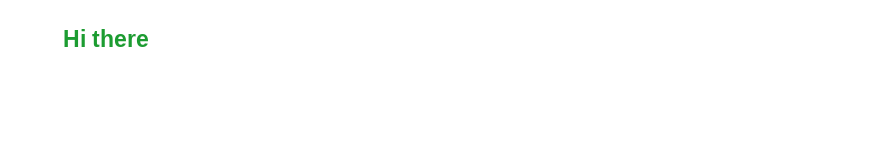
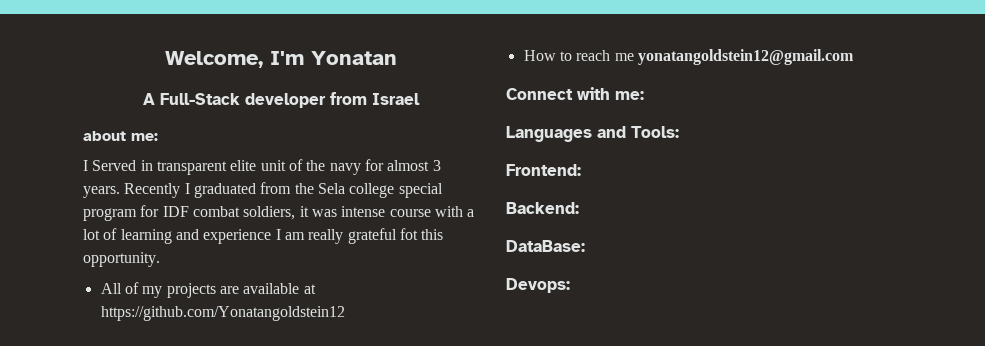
[63,29,150,47] Hi there -> [165,51,397,68] [143,92,420,108] [83,131,158,141] [83,159,441,175] [83,182,443,198] [83,205,475,221] [83,228,444,244] [83,252,160,267] [100,282,316,298] [100,306,345,321] [523,49,854,65] [506,87,644,100] [506,126,679,142] [506,164,581,176] [506,202,579,214] [506,240,585,252] [506,278,570,293] Welcome, I'm Yonatan // A Full-Stack developer from Israel // about me: // I Served in transparent elite unit of the navy for almost 3 years. Recently I graduated from the Sela college special program for IDF combat soldiers, it was intense course with a lot of learning and experience I am really grateful fot this opportunity. // All of my projects are available at https://github.com/Yonatangoldstein12 // How to reach me yonatangoldstein12@gmail.com // Connect with me: // Languages and Tools: // Frontend: // Backend: // DataBase: // Devops:

